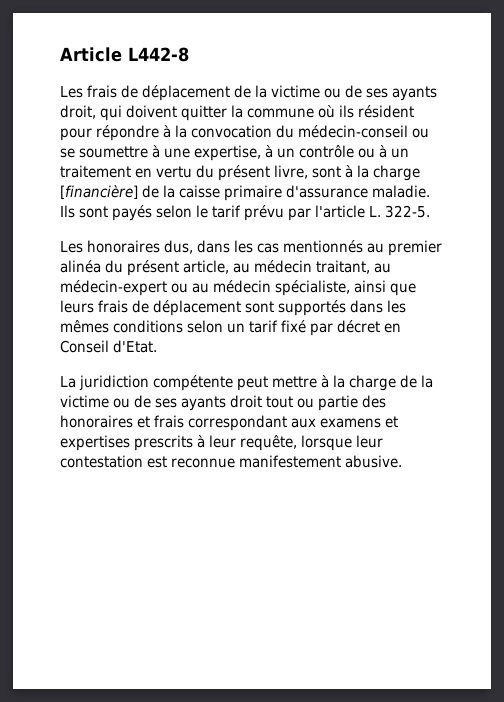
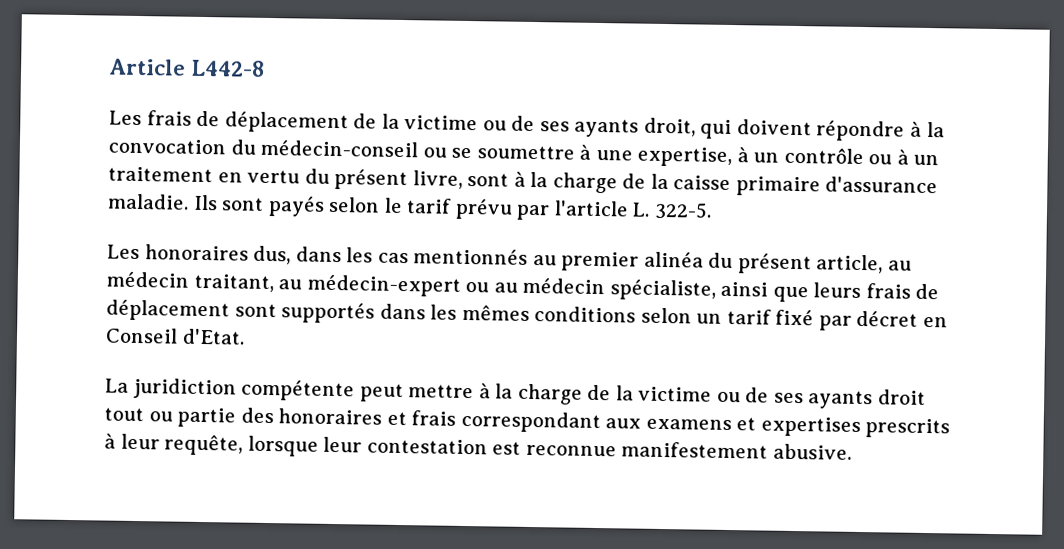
[181,105,414,121] [60,128,92,141] quitter la commune où ils résident pour -> (812, 127) none
[60,185,138,199] [financière] -> (618, 183) none

